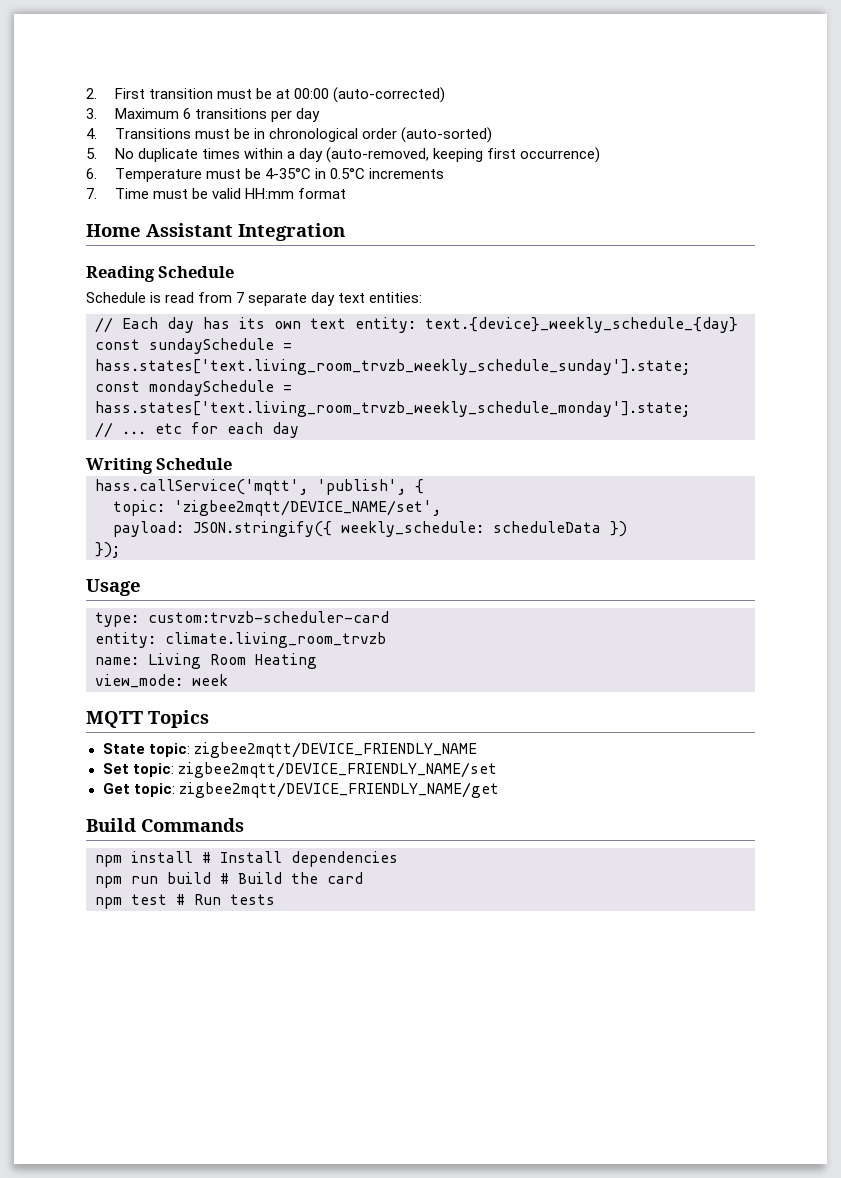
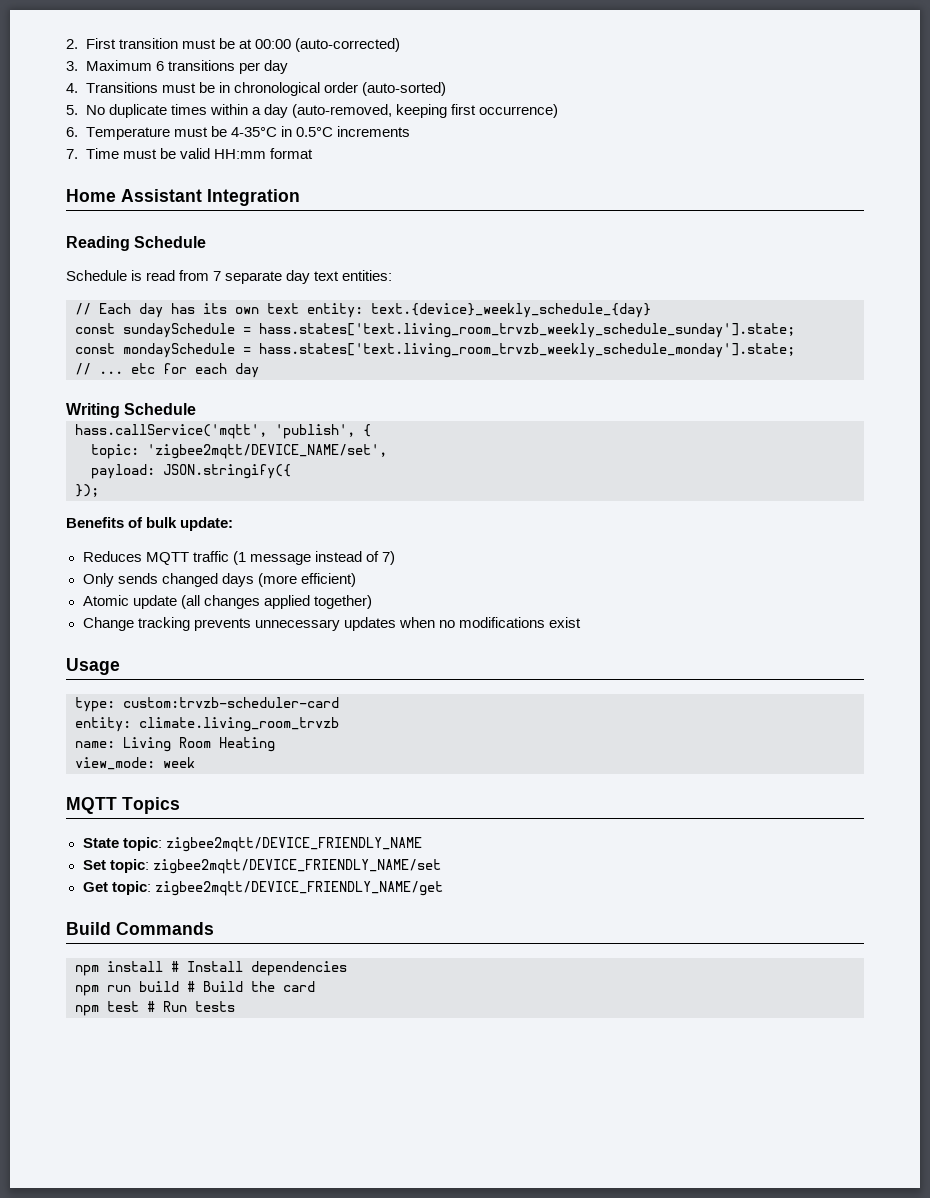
[341,521,627,537] [95,542,120,558] weekly_schedule: scheduleData }) // }); -> [75,484,99,497] [66,517,234,531] [82,551,395,565] [82,573,356,587] [82,595,372,609] [82,617,581,631] // }); // Benefits of bulk update: // Reduces MQTT traffic (1 message instead of 7) // Only sends changed days (more efficient) // Atomic update (all changes applied together) // Change tracking prevents unnecessary updates when no modifications exist

